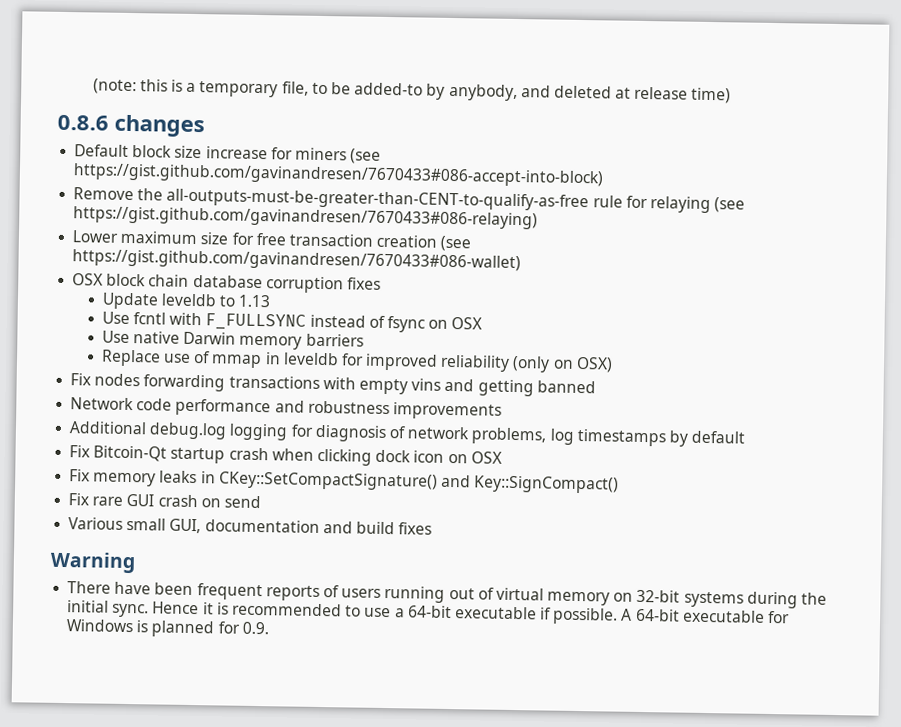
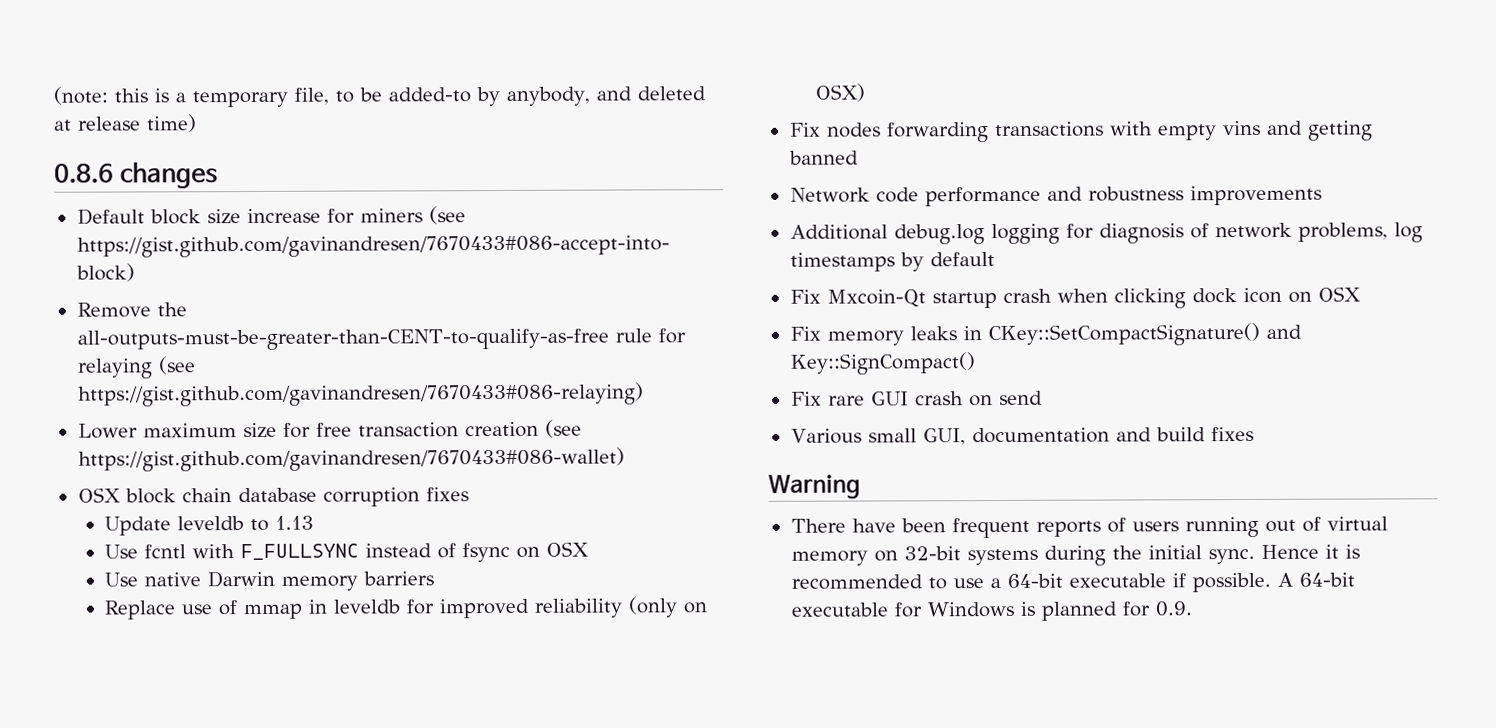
[93,445,168,462] Bitcoin-Qt -> [826,289,926,308] Mxcoin-Qt

